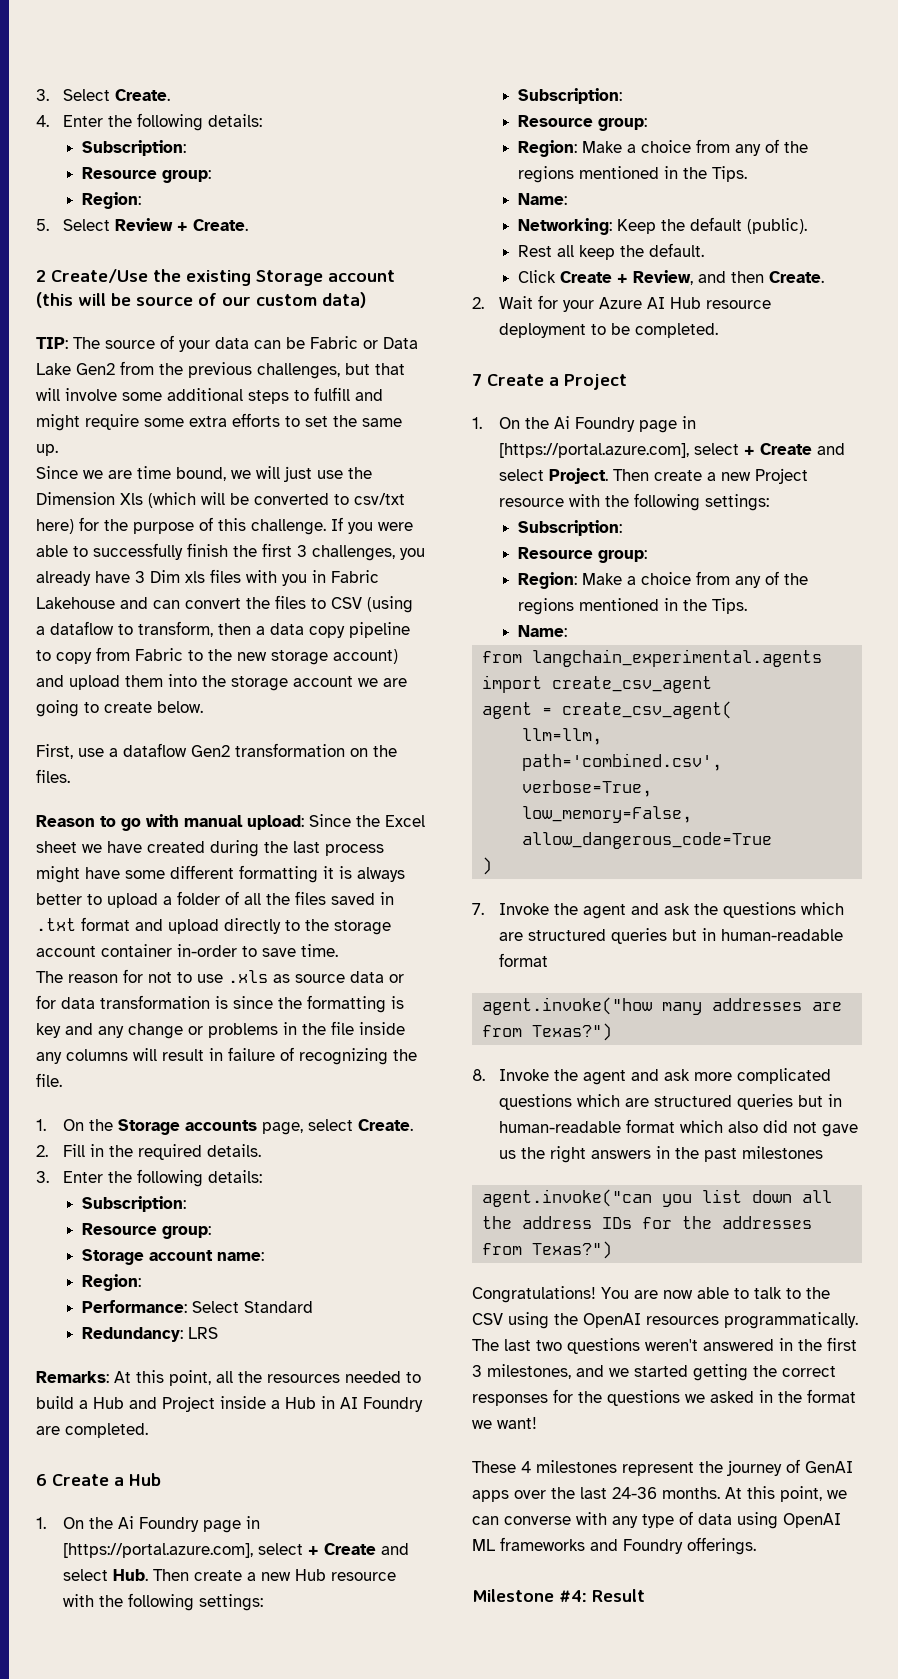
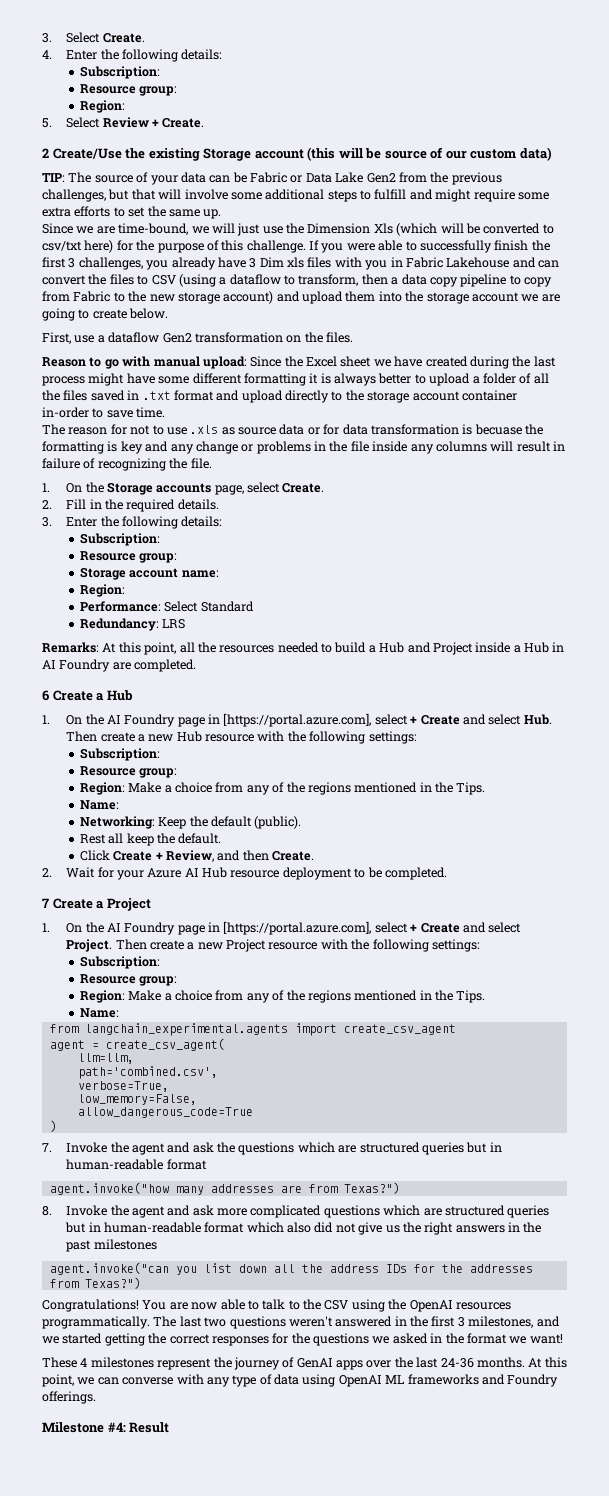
[137,466,226,481] time bound, -> [118,223,189,235] time-bound,
[233,996,273,1009] since -> [474,424,522,435] becuase
[118,1516,135,1529] Ai -> [106,715,121,724] AI
[554,416,571,429] Ai -> [106,923,121,932] AI
[822,1124,859,1137] gave -> [358,1222,383,1235] give

